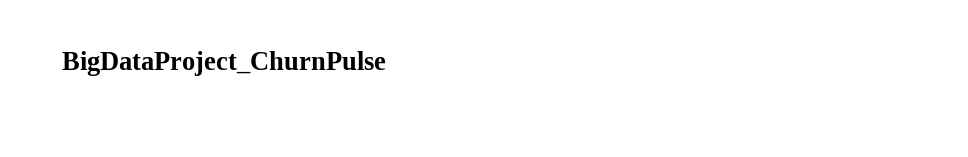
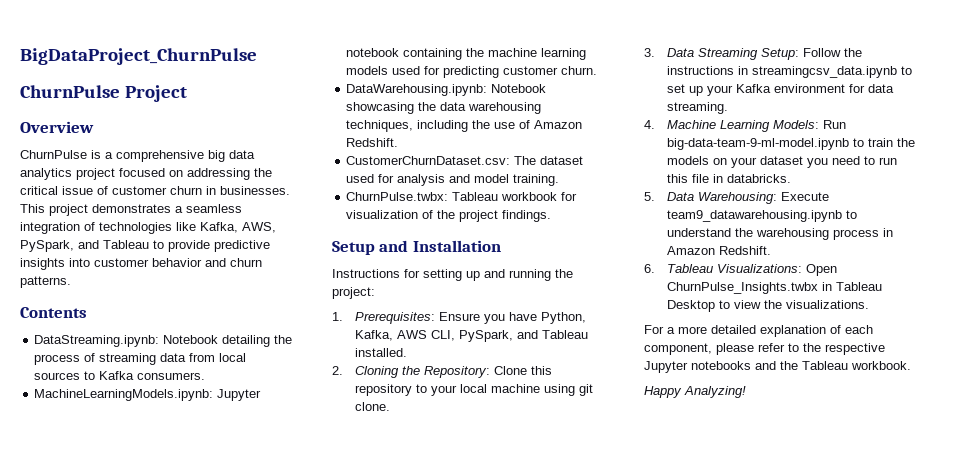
(386, 63) none -> [20,85,187,102] [20,121,94,133] [20,150,255,162] [20,168,272,180] [20,186,290,195] [20,204,242,216] [20,222,276,234] [20,240,270,252] [20,258,262,270] [20,276,71,288] [20,307,87,318] [34,335,293,347] [34,353,247,365] [34,371,206,380] [34,389,262,401] [346,48,587,60] [346,66,598,78] [346,84,547,96] [346,102,542,114] [346,120,583,132] [346,138,399,147] [346,156,584,165] [346,174,560,186] [346,192,578,201] [346,210,552,222] [332,240,501,255] [332,269,573,281] [332,287,375,299] [332,312,587,324] [355,330,589,342] [355,348,408,357] [332,366,553,378] [355,384,594,396] [355,402,391,411] [644,48,863,60] [667,66,913,78] [667,84,895,96] [667,102,729,114] [644,120,847,132] [667,138,916,150] [667,156,898,168] [667,174,792,183] [644,192,830,204] [667,210,858,222] [667,228,894,240] [667,246,772,255] [644,264,838,276] [667,282,883,294] [667,300,870,312] [644,325,873,337] [644,343,885,355] [644,361,911,373] [644,386,746,398] // ChurnPulse Project // Overview // ChurnPulse is a comprehensive big data analytics project focused on addressing the critical issue of customer churn in businesses. This project demonstrates a seamless integration of technologies like Kafka, AWS, PySpark, and Tableau to provide predictive insights into customer behavior and churn patterns. // Contents // DataStreaming.ipynb: Notebook detailing the process of streaming data from local sources to Kafka consumers. // MachineLearningModels.ipynb: Jupyter notebook containing the machine learning models used for predicting customer churn. // DataWarehousing.ipynb: Notebook showcasing the data warehousing techniques, including the use of Amazon Redshift. // CustomerChurnDataset.csv: The dataset used for analysis and model training. // ChurnPulse.twbx: Tableau workbook for visualization of the project findings. // Setup and Installation // Instructions for setting up and running the project: // 1. Prerequisites: Ensure you have Python, Kafka, AWS CLI, PySpark, and Tableau installed. // 2. Cloning the Repository: Clone this repository to your local machine using git clone. // 3. Data Streaming Setup: Follow the instructions in streamingcsv_data.ipynb to set up your Kafka environment for data streaming. // 4. Machine Learning Models: Run big-data-team-9-ml-model.ipynb to train the models on your dataset you need to run this file in databricks. // 5. Data Warehousing: Execute team9_datawarehousing.ipynb to understand the warehousing process in Amazon Redshift. // 6. Tableau Visualizations: Open ChurnPulse_Insights.twbx in Tableau Desktop to view the visualizations. // For a more detailed explanation of each component, please refer to the respective Jupyter notebooks and the Tableau workbook. // Happy Analyzing!

